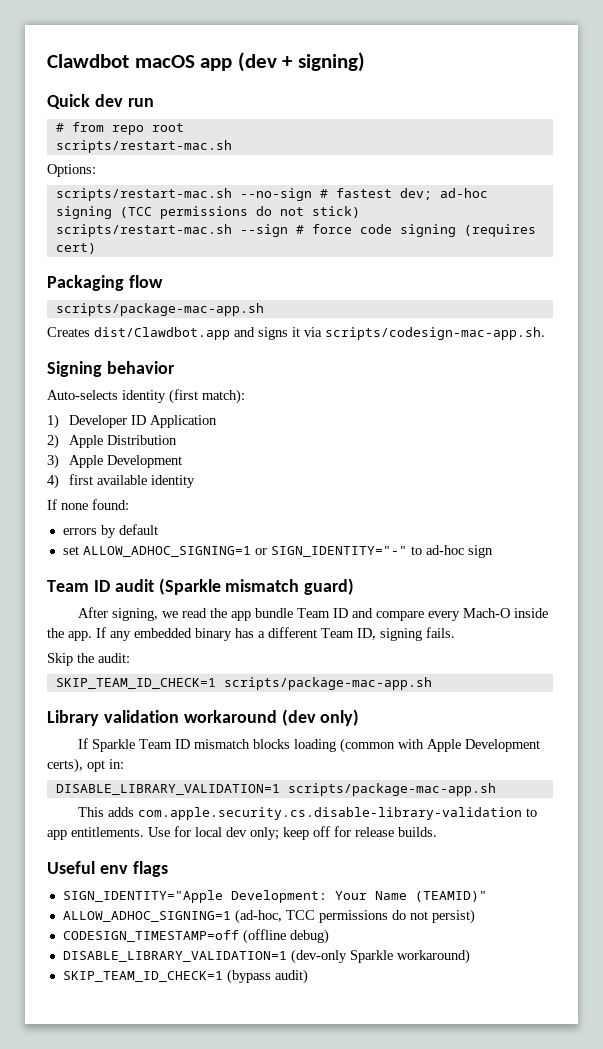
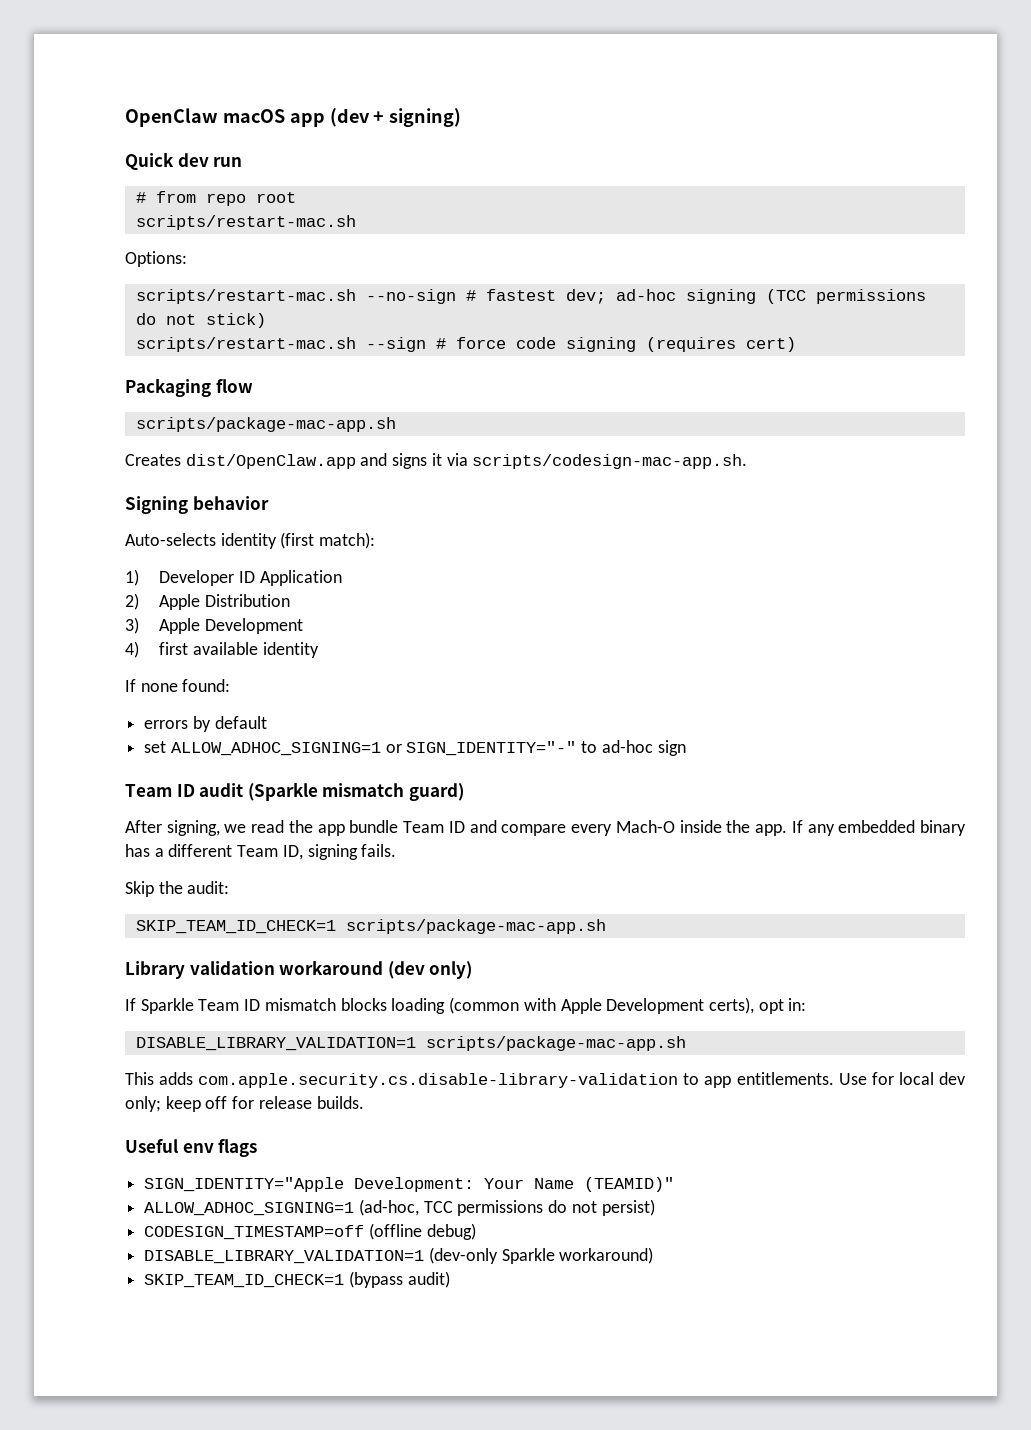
[47,54,129,68] Clawdbot -> [125,108,218,127] OpenClaw
[94,327,230,340] dist/Clawdbot.app -> [185,454,356,469] dist/OpenClaw.app

